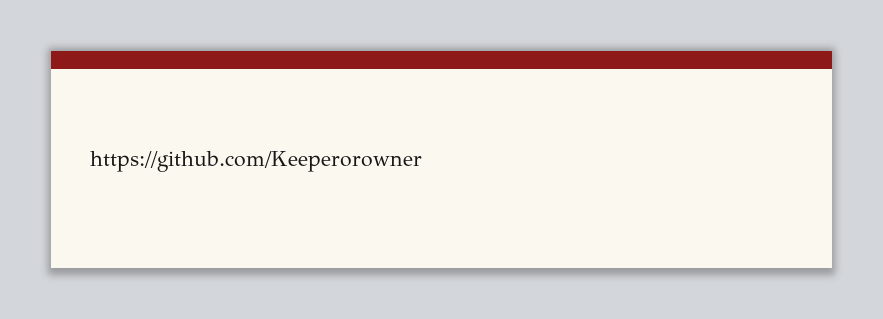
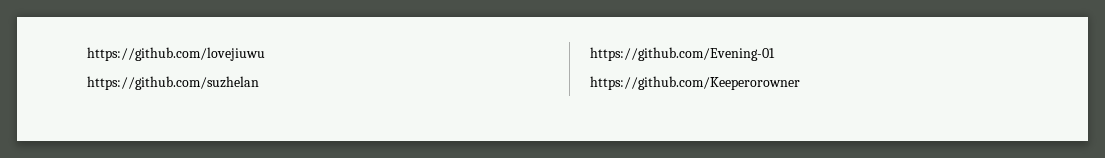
(90, 161) none -> [87,47,265,61] [87,76,259,90] [590,47,775,61] https://github.com/lovejiuwu // https://github.com/suzhelan // https://github.com/Evening-01 //

